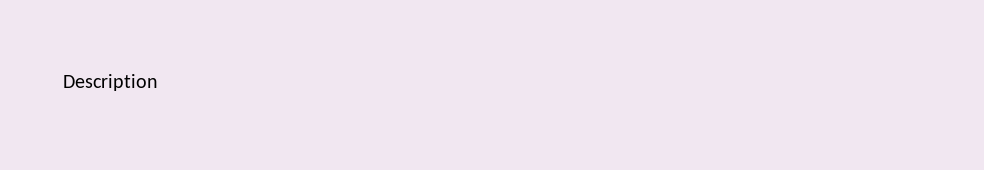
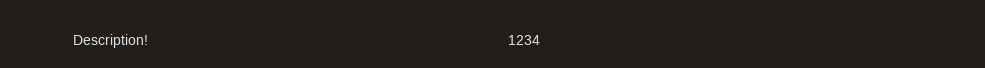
[63,74,158,91] Description -> [73,34,148,48] [508,35,540,45] Description! // 1234

